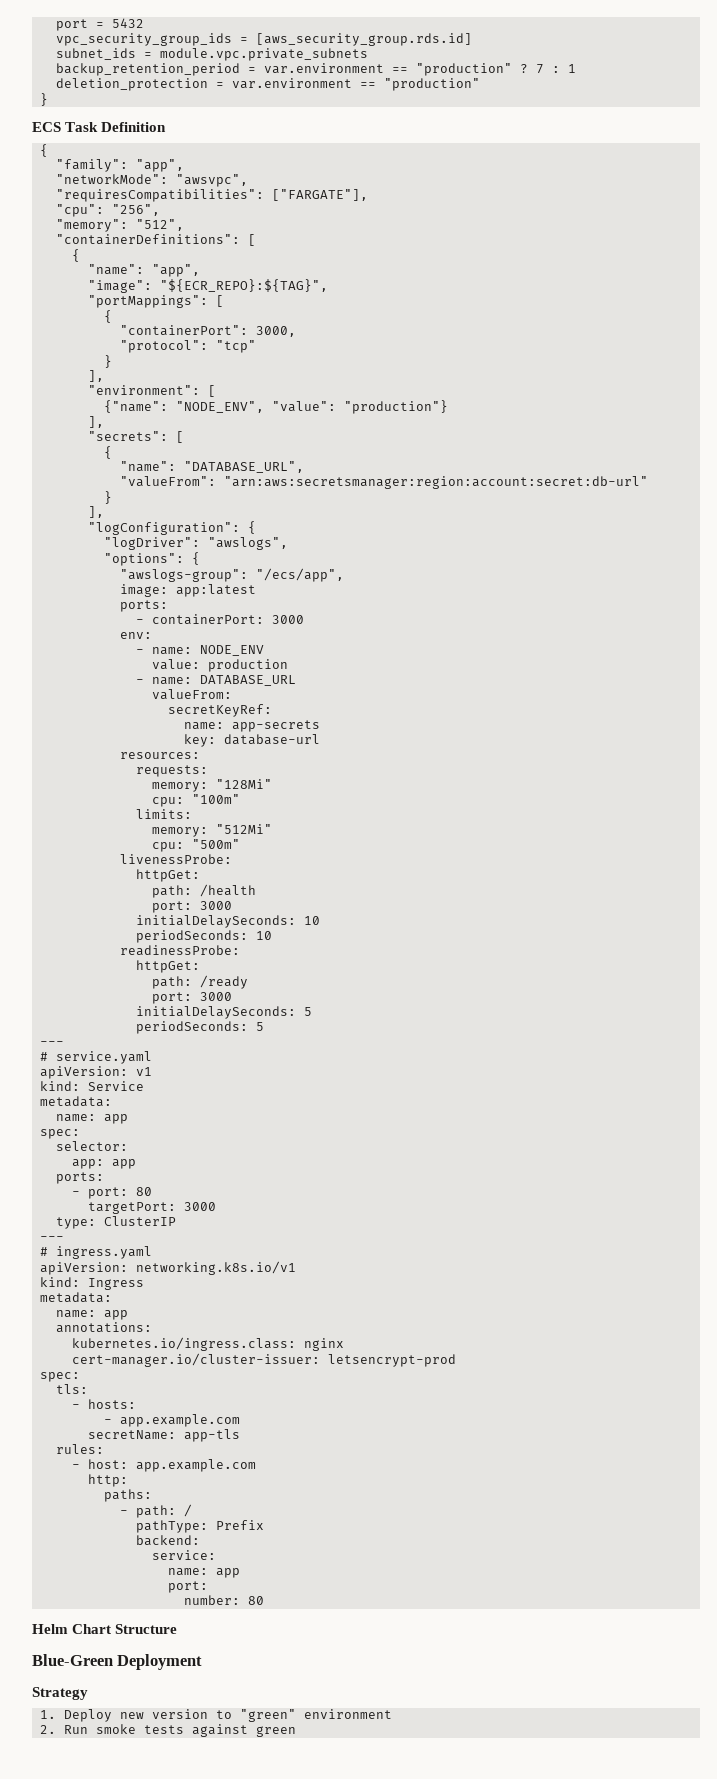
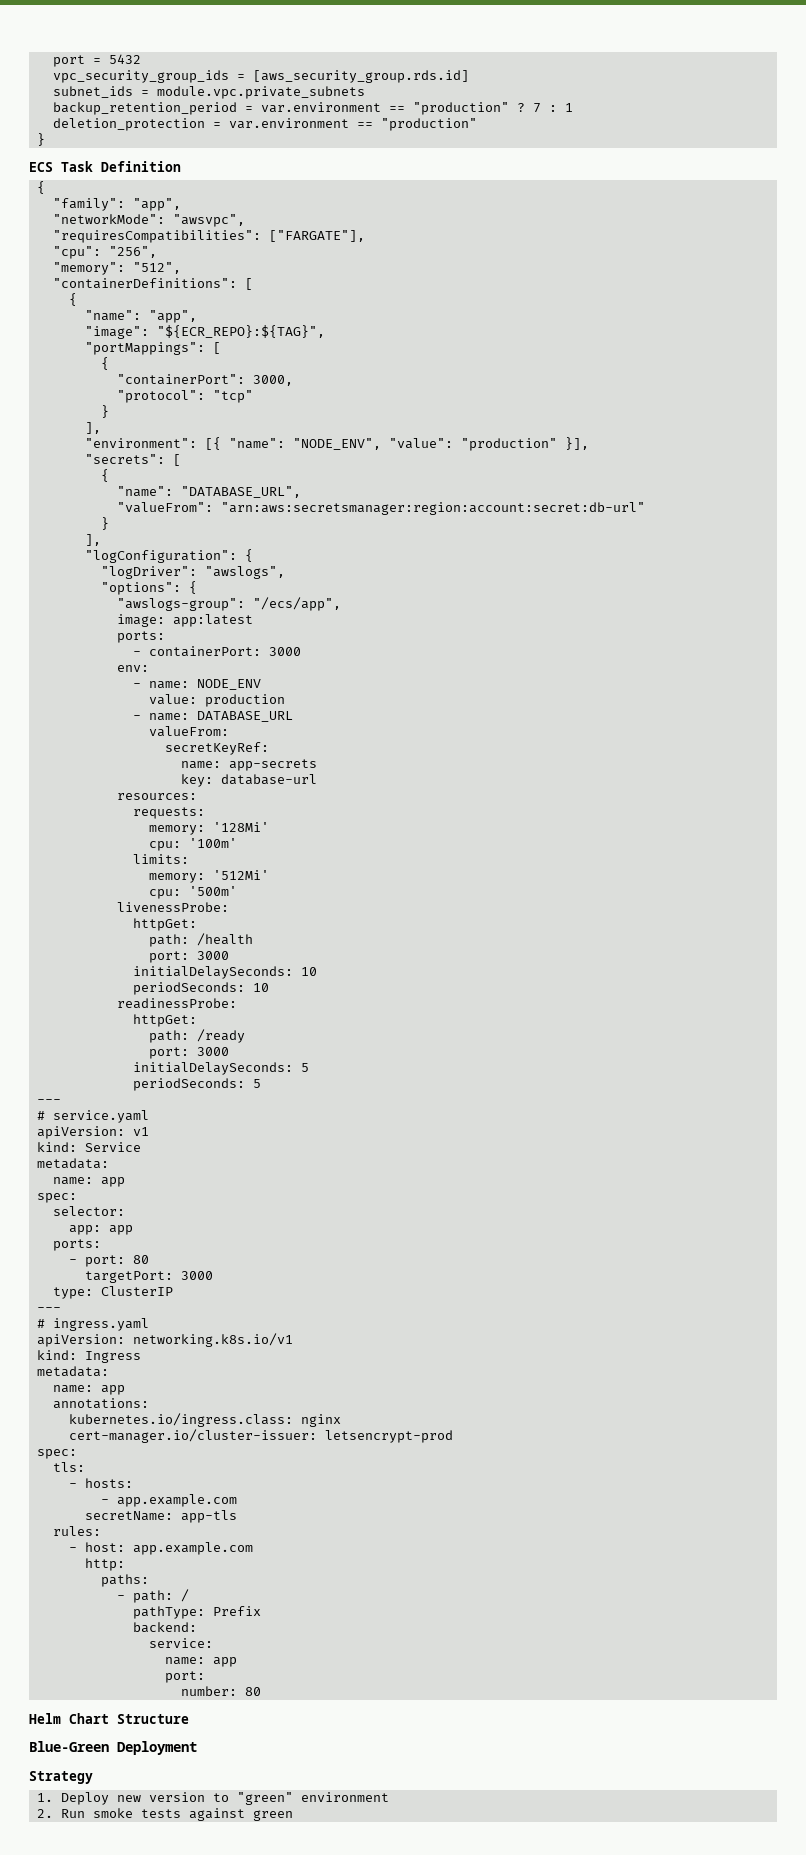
[207,385,216,397] [103,400,448,414] [87,416,104,428] [ // {"name": "NODE_ENV", "value": "production"} // ], -> [204,437,589,451] [{ "name": "NODE_ENV", "value": "production" }],
[215,779,272,789] [151,794,240,807] "128Mi" // cpu: "100m" -> [212,822,269,832] [148,838,237,851] '128Mi' // cpu: '100m'
[215,824,272,834] [151,839,240,852] "512Mi" // cpu: "500m" -> [212,870,269,880] [148,886,237,899] '512Mi' // cpu: '500m'

